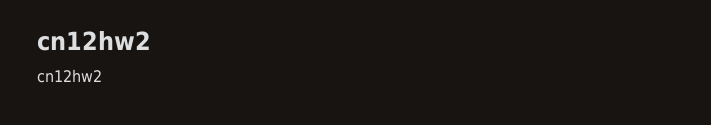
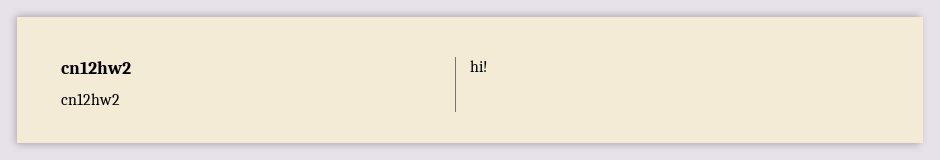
(102, 76) none -> [470,60,488,72] // hi!

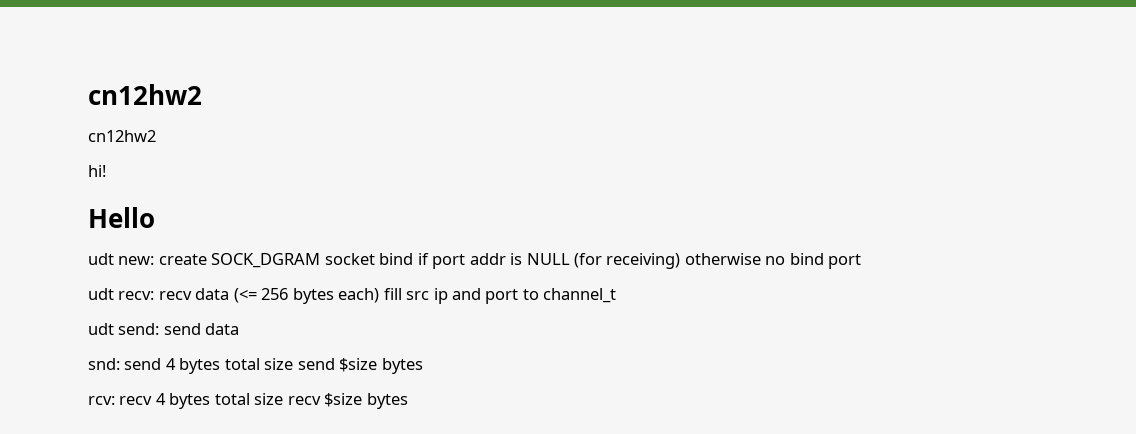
(488, 66) none -> [88,207,155,228] [88,253,862,269] [88,288,617,304] [88,323,240,335] [88,358,423,374] [88,393,408,409] // Hello // udt new: create SOCK_DGRAM socket bind if port addr is NULL (for receiving) otherwise no bind port // udt recv: recv data (<= 256 bytes each) fill src ip and port to channel_t // udt send: send data // snd: send 4 bytes total size send $size bytes // rcv: recv 4 bytes total size recv $size bytes

